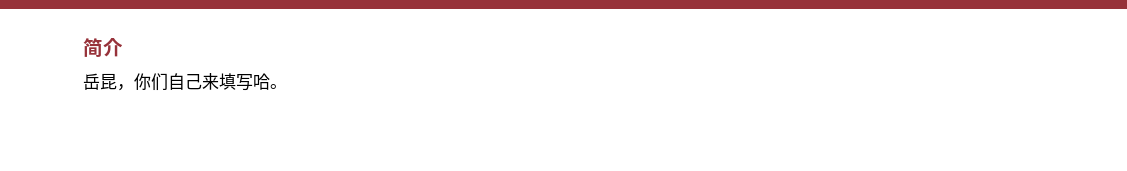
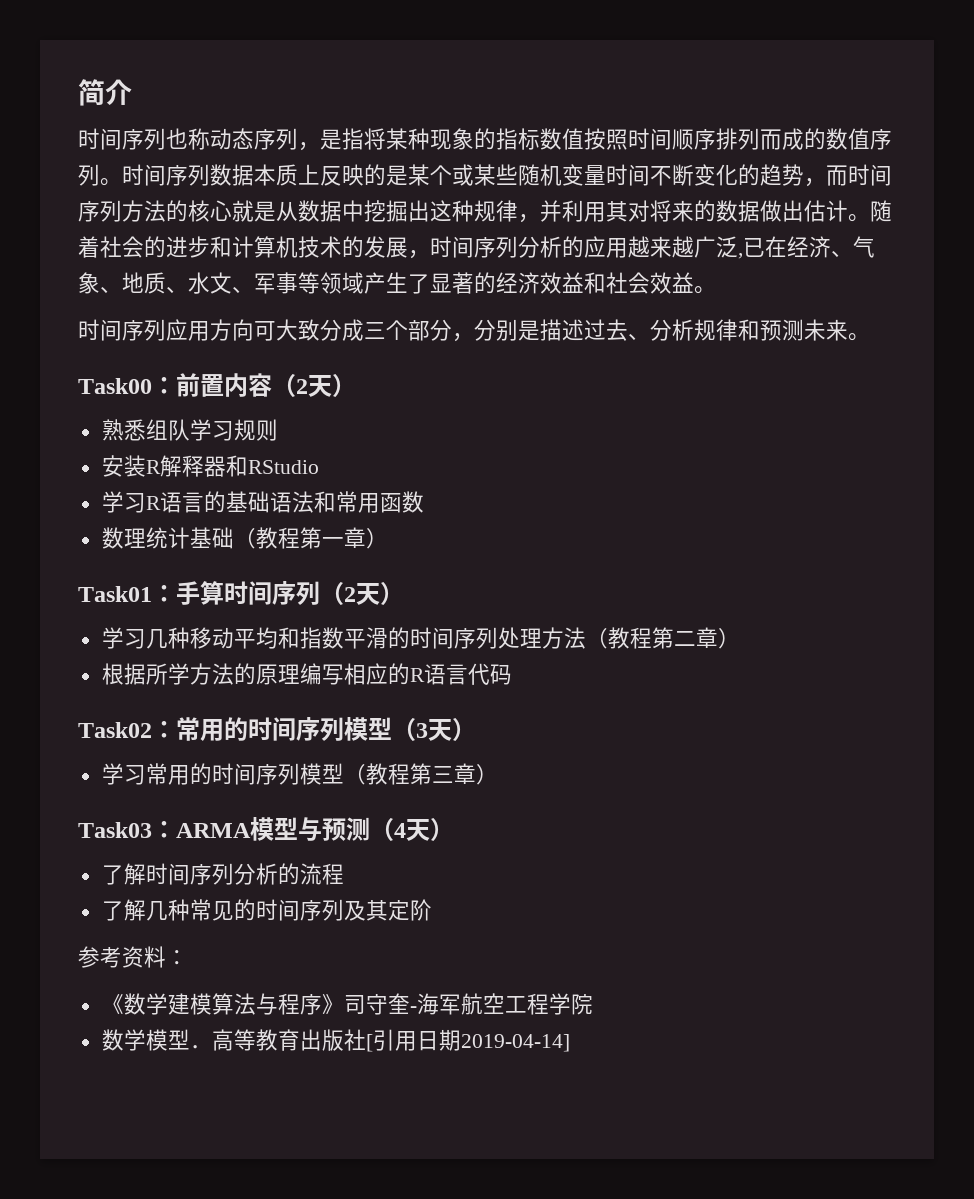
[83,73,287,91] 岳昆，你们自己来填写哈。 -> [78,128,892,151] [78,164,892,187] [78,200,892,223] [78,236,875,259] [78,272,716,294] [78,319,870,342] [78,373,356,397] [101,419,278,441] [101,455,319,477] [101,491,424,513] [101,527,388,549] [78,581,404,605] [101,627,740,649] [101,663,512,685] [78,717,476,741] [101,763,498,785] [78,817,454,841] [101,863,344,885] [101,899,432,921] [78,946,188,968] [101,993,593,1015] [101,1029,570,1052] 时间序列也称动态序列，是指将某种现象的指标数值按照时间顺序排列而成的数值序列。时间序列数据本质上反映的是某个或某些随机变量时间不断变化的趋势，而时间序列方法的核心就是从数据中挖掘出这种规律，并利用其对将来的数据做出估计。随着社会的进步和计算机技术的发展，时间序列分析的应用越来越广泛,已在经济、气象、地质、水文、军事等领域产生了显著的经济效益和社会效益。 // 时间序列应用方向可大致分成三个部分，分别是描述过去、分析规律和预测未来。 // Task00：前置内容（2天） // 熟悉组队学习规则 // 安装R解释器和RStudio // 学习R语言的基础语法和常用函数 // 数理统计基础（教程第一章） // Task01：手算时间序列（2天） // 学习几种移动平均和指数平滑的时间序列处理方法（教程第二章） // 根据所学方法的原理编写相应的R语言代码 // Task02：常用的时间序列模型（3天） // 学习常用的时间序列模型（教程第三章） // Task03：ARMA模型与预测（4天） // 了解时间序列分析的流程 // 了解几种常见的时间序列及其定阶 // 参考资料： // 《数学建模算法与程序》司守奎-海军航空工程学院 // 数学模型．高等教育出版社[引用日期2019-04-14]

